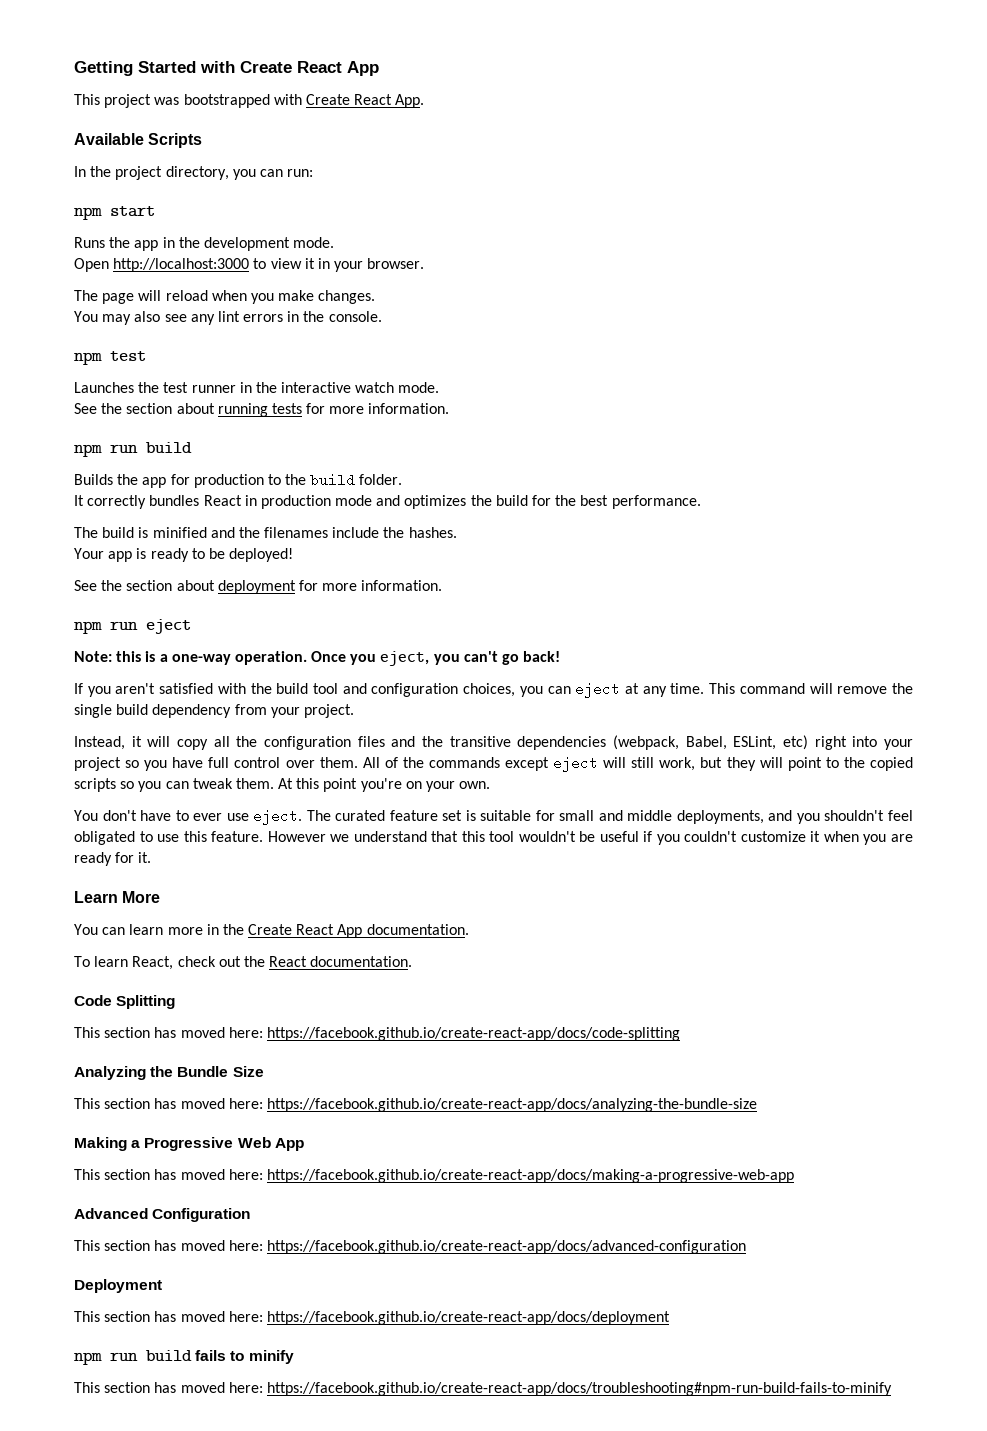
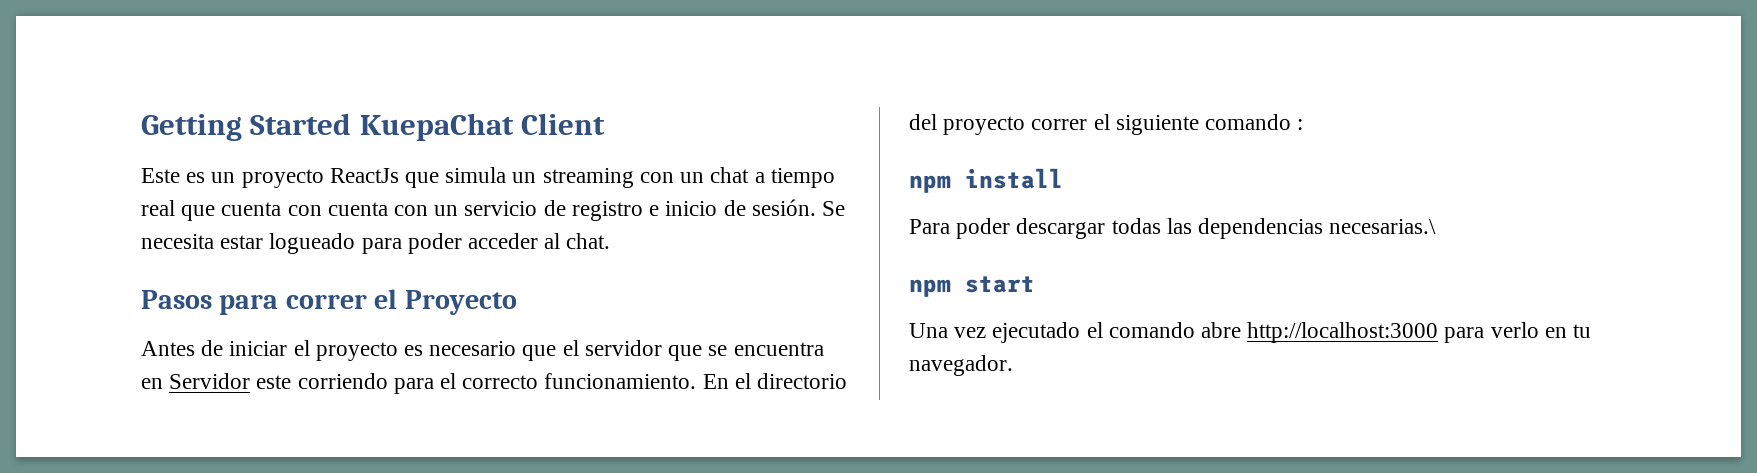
[200,61,379,76] [74,94,425,108] [74,133,203,148] [74,166,314,180] [74,206,155,220] [74,237,335,251] [74,258,425,272] [74,290,376,304] [74,311,382,325] [74,351,146,365] [74,382,440,393] [74,403,450,417] [74,442,192,457] [74,473,403,488] [74,495,701,509] [74,527,457,538] [74,548,294,562] [74,580,443,594] [74,619,191,634] [74,651,561,666] [74,682,913,698] [74,704,354,718] [74,735,913,750] [74,756,913,772] [74,778,491,792] [74,809,913,825] [74,831,913,845] [74,852,152,866] [74,891,161,903] [74,924,469,938] [74,956,413,970] [74,995,176,1009] [74,1027,680,1041] [74,1066,264,1080] [74,1098,757,1112] [74,1137,304,1151] [74,1169,794,1183] [74,1208,251,1222] [74,1240,746,1254] [74,1279,162,1293] [74,1311,670,1325] [74,1350,294,1365] [74,1382,892,1396] with Create React App // This project was bootstrapped with Create React App. // Available Scripts // In the project directory, you can run: // npm start // Runs the app in the development mode. // Open http://localhost:3000 to view it in your browser. // The page will reload when you make changes. // You may also see any lint errors in the console. // npm test // Launches the test runner in the interactive watch mode. // See the section about running tests for more information. // npm run build // Builds the app for production to the build folder. // It correctly bundles React in production mode and optimizes the build for the best performance. // The build is minified and the filenames include the hashes. // Your app is ready to be deployed! // See the section about deployment for more information. // npm run eject // Note: this is a one-way operation. Once you eject, you can't go back! // If you aren't satisfied with the build tool and configuration choices, you can eject at any time. This command will remove the single build dependency from your project. // Instead, it will copy all the configuration files and the transitive dependencies (webpack, Babel, ESLint, etc) right into your project so you have full control over them. All of the commands except eject will still work, but they will point to the copied scripts so you can tweak them. At this point you're on your own. // You don't have to ever use eject. The curated feature set is suitable for small and middle deployments, and you shouldn't feel obligated to use this feature. However we understand that this tool wouldn't be useful if you couldn't customize it when you are ready for it. // Learn More // You can learn more in the Create React App documentation. // To learn React, check out the React documentation. // Code Splitting // This section has moved here: https://facebook.github.io/create-react-app/docs/code-splitting // Analyzing the Bundle Size // This section has moved here: https://facebook.github.io/create-react-app/docs/analyzing-the-bundle-size // Making a Progressive Web App // This section has moved here: https://facebook.github.io/create-react-app/docs/making-a-progressive-web-app // Advanced Configuration // This section has moved here: https://facebook.github.io/create-react-app/docs/advanced-configuration // Deployment // This section has moved here: https://facebook.github.io/create-react-app/docs/deployment // npm run build fails to minify // This section has moved here: https://facebook.github.io/create-react-app/docs/troubleshooting#npm-run-build-fails-to-minify -> [359,113,606,141] [141,167,835,188] [141,199,845,221] [141,233,611,254] [141,289,517,315] [141,340,824,361] [141,373,848,394] [909,114,1304,135] [909,168,1063,193] [909,218,1437,239] [909,276,1035,297] [909,322,1592,343] [909,355,1013,376] KuepaChat Client // Este es un proyecto ReactJs que simula un streaming con un chat a tiempo real que cuenta con cuenta con un servicio de registro e inicio de sesión. Se necesita estar logueado para poder acceder al chat. // Pasos para correr el Proyecto // Antes de iniciar el proyecto es necesario que el servidor que se encuentra en Servidor este corriendo para el correcto funcionamiento. En el directorio del proyecto correr el siguiente comando : // npm install // Para poder descargar todas las dependencias necesarias.\ // npm start // Una vez ejecutado el comando abre http://localhost:3000 para verlo en tu navegador.

